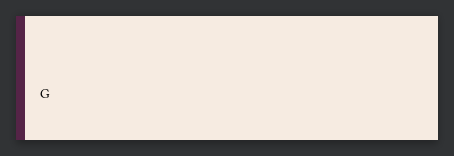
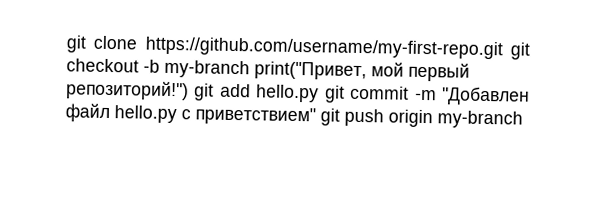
[40,89,50,98] G -> [66,35,530,60] [66,58,470,82] [66,80,530,106] [65,103,523,129] git clone https://github.com/username/my-first-repo.git git checkout -b my-branch print("Привет, мой первый репозиторий!") git add hello.py git commit -m "Добавлен файл hello.py с приветствием" git push origin my-branch

